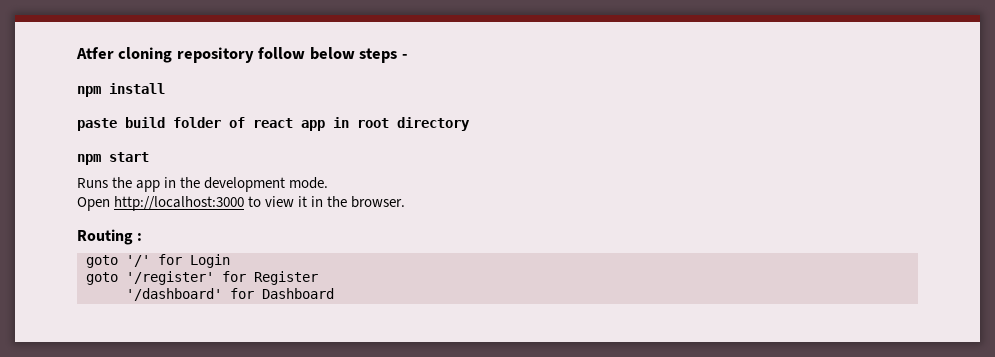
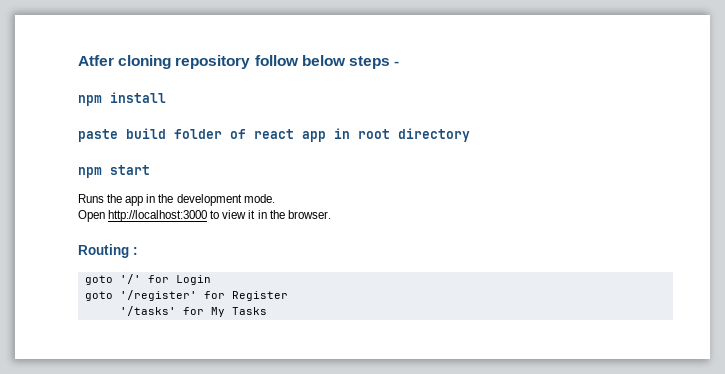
[126,288,334,301] '/dashboard' for Dashboard -> [119,306,267,317] '/tasks' for My Tasks

